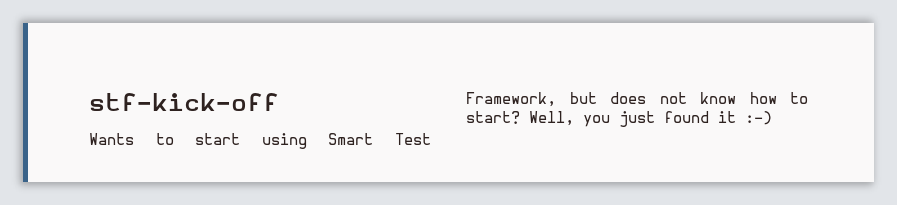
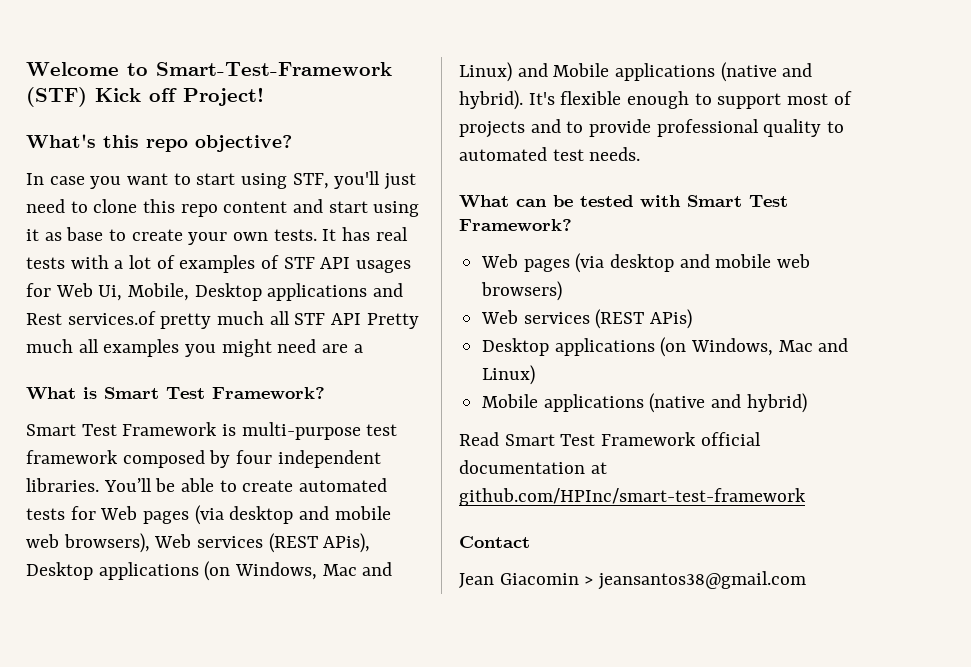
[89,93,279,111] [89,133,431,149] [466,92,808,107] [466,111,772,127] stf-kick-off // Wants to start using Smart Test Framework, but does not know how to start? Well, you just found it :-) -> [26,62,392,76] [26,87,264,107] [26,134,292,152] [26,171,417,190] [26,199,420,217] [26,227,408,245] [26,255,412,273] [26,283,404,301] [26,311,419,329] [26,339,363,357] [26,387,325,400] [26,422,398,440] [26,450,381,468] [26,478,388,492] [26,505,391,525] [26,533,371,553] [26,561,393,581] [459,62,813,82] [459,90,852,110] [459,119,845,138] [459,147,641,161] [459,195,788,208] [459,219,572,231] [481,253,811,273] [481,281,563,301] [481,309,693,329] [482,337,849,357] [482,365,536,385] [482,393,807,413] [459,432,761,446] [459,460,607,474] [459,488,806,506] [459,536,530,548] [459,571,807,590] Welcome to Smart-Test-Framework (STF) Kick off Project! // What's this repo objective? // In case you want to start using STF, you'll just need to clone this repo content and start using it as base to create your own tests. It has real tests with a lot of examples of STF API usages for Web Ui, Mobile, Desktop applications and Rest services.of pretty much all STF API Pretty much all examples you might need are a // What is Smart Test Framework? // Smart Test Framework is multi-purpose test framework composed by four independent libraries. You’ll be able to create automated tests for Web pages (via desktop and mobile web browsers), Web services (REST APis), Desktop applications (on Windows, Mac and Linux) and Mobile applications (native and hybrid). It's flexible enough to support most of projects and to provide professional quality to automated test needs. // What can be tested with Smart Test Framework? // Web pages (via desktop and mobile web browsers) // Web services (REST APis) // Desktop applications (on Windows, Mac and Linux) // Mobile applications (native and hybrid) // Read Smart Test Framework official documentation at github.com/HPInc/smart-test-framework // Contact // Jean Giacomin > jeansantos38@gmail.com

